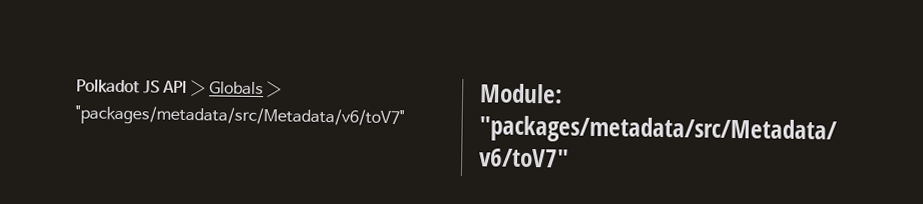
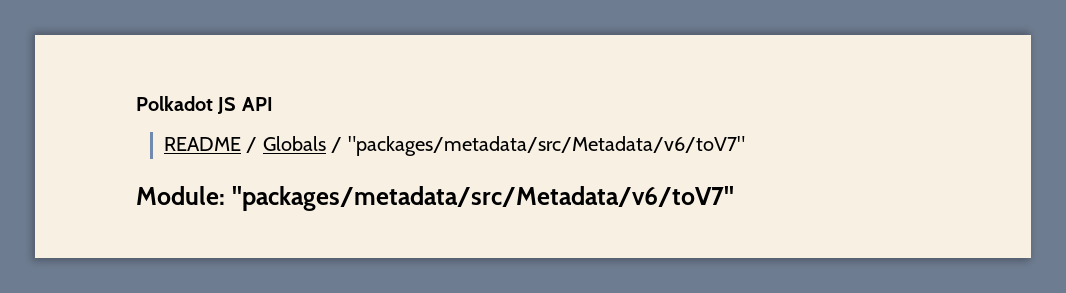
[190,80,282,98] › Globals › -> [164,136,343,153] // README / Globals /

